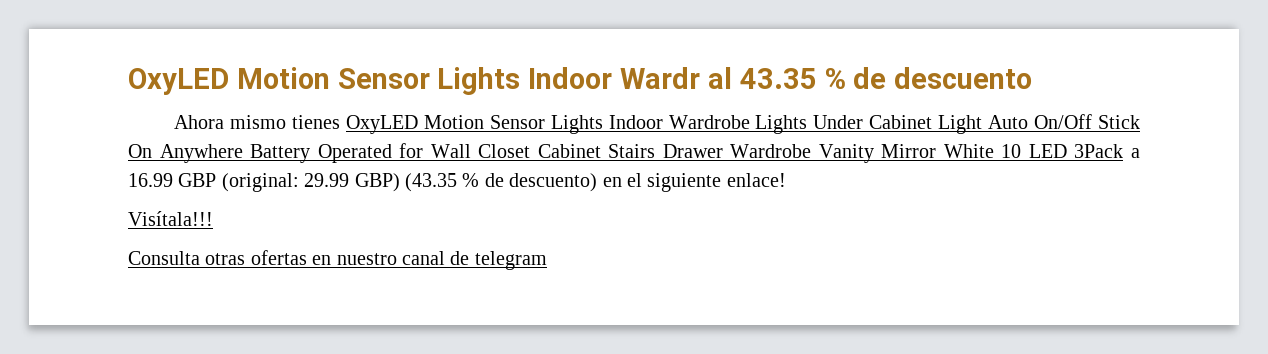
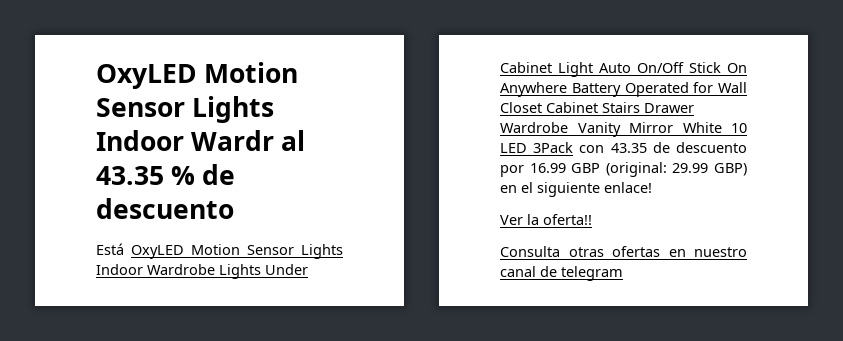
[174,115,340,129] Ahora mismo tienes -> [96,243,124,255] Está
[1130,148,1140,158] a -> [579,142,747,153] [500,165,524,177] con 43.35 de descuento por
[405,173,598,192] (43.35 % de descuento) -> (747, 169) none
[128,211,213,226] Visítala!!! -> [500,214,592,225] Ver la oferta!!

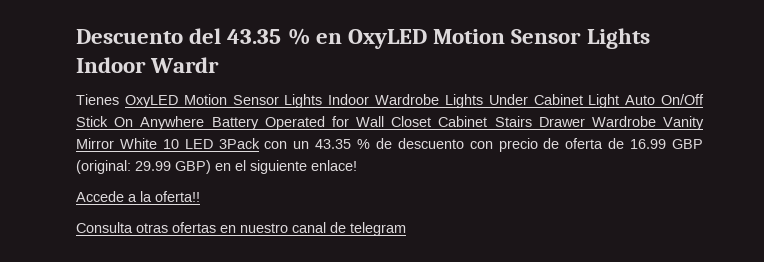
(96, 76) none -> [76,28,342,45] Descuento del 43.35 % en
[281,130,306,151] [96,164,236,185] [96,198,234,219] [96,243,124,255] al 43.35 % de descuento // Está -> [76,94,119,105] // Tienes
[610,142,747,153] [500,165,524,177] 43.35 de descuento por -> [293,138,625,152] un 43.35 % de descuento con precio de oferta de
[500,215,523,225] Ver -> [76,191,137,202] Accede a

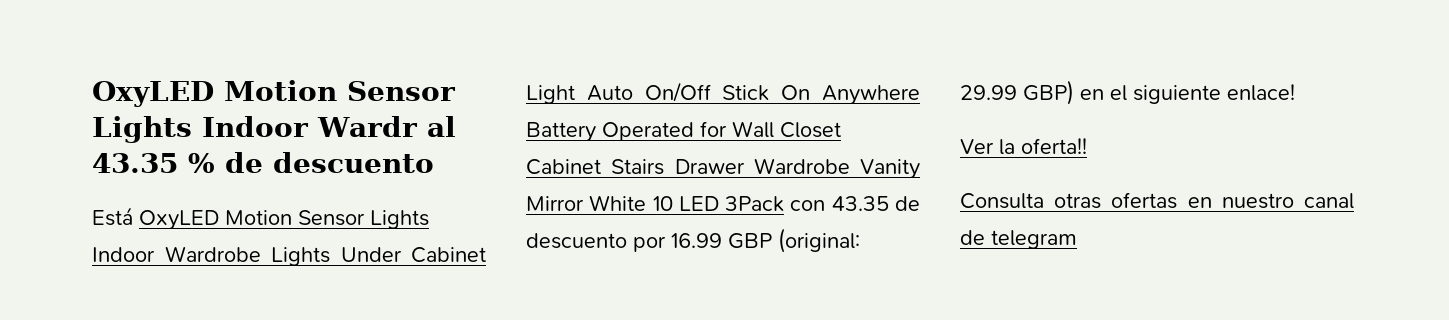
[76,28,342,45] Descuento del 43.35 % en -> (92, 94) none
[76,94,119,105] // Tienes -> [426,116,456,137] [92,152,434,173] [92,207,133,226] al 43.35 % de descuento // Está
[293,138,625,152] un 43.35 % de descuento con precio de oferta de -> [831,196,920,211] [526,233,666,252] 43.35 de descuento por
[76,191,137,202] Accede a -> [960,139,994,154] Ver

